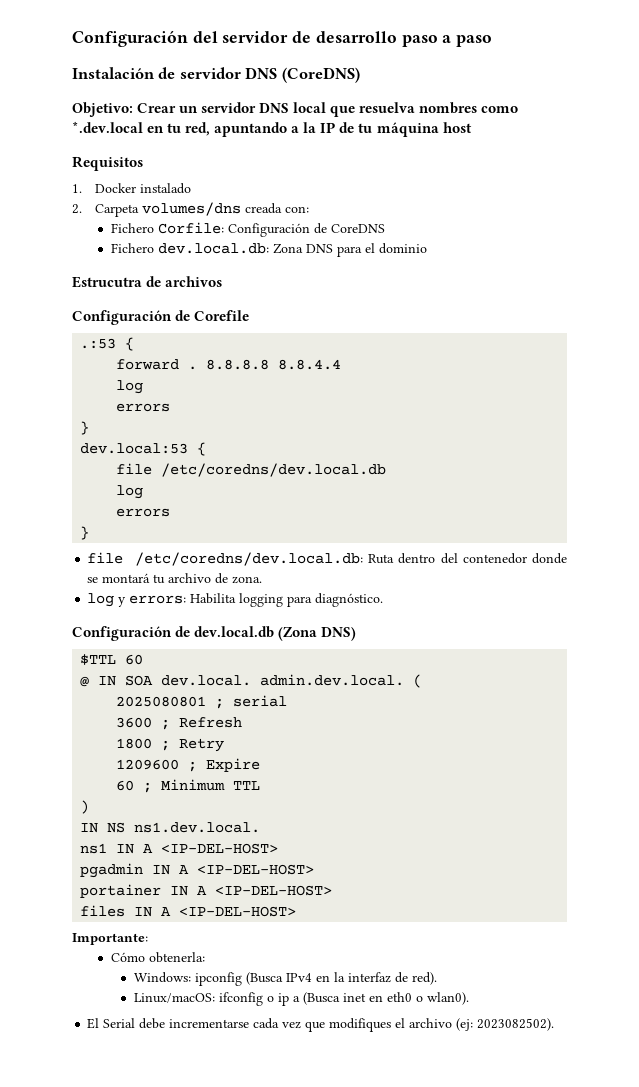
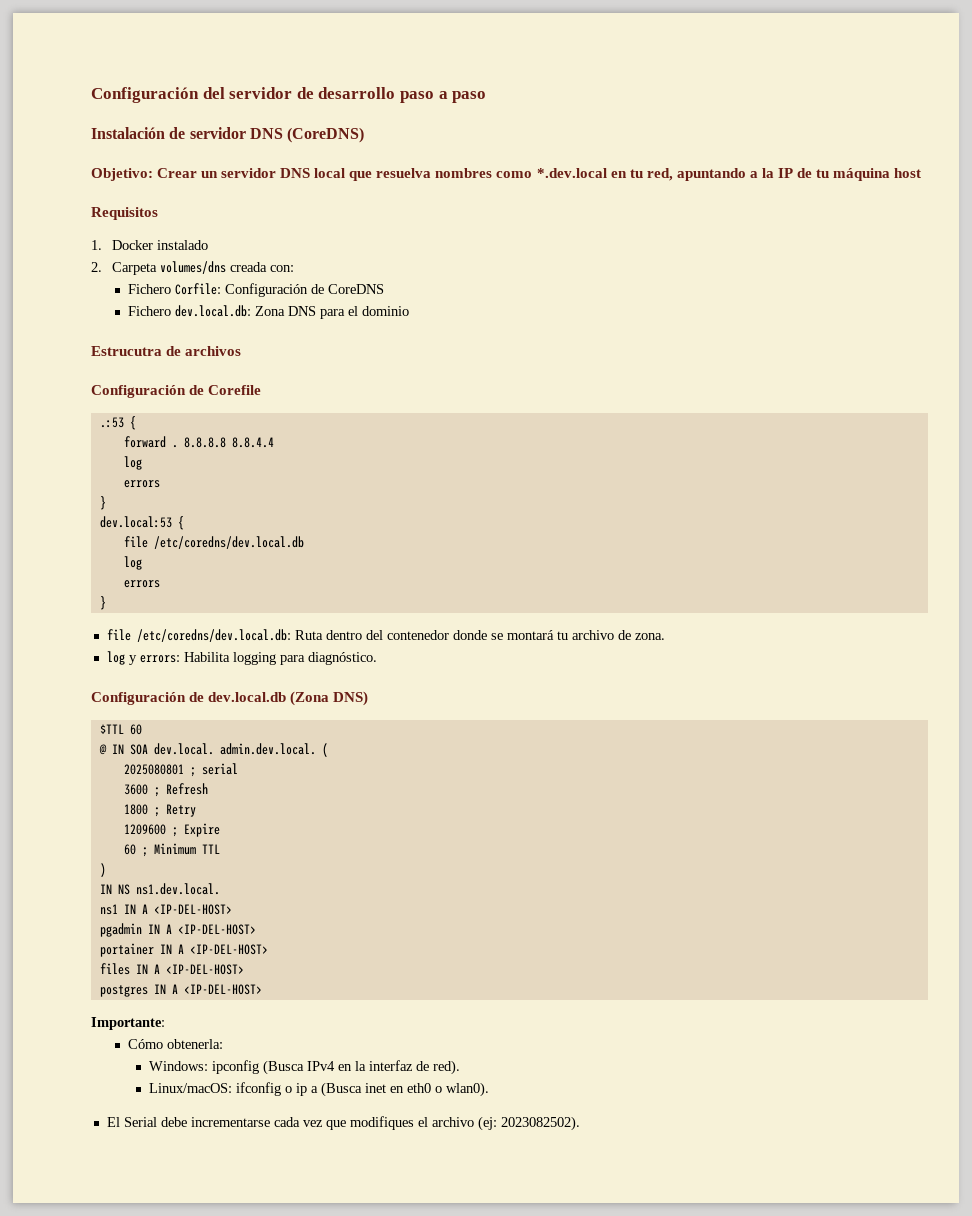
(297, 911) none -> [99,984,262,997] // postgres IN A <IP-DEL-HOST>

